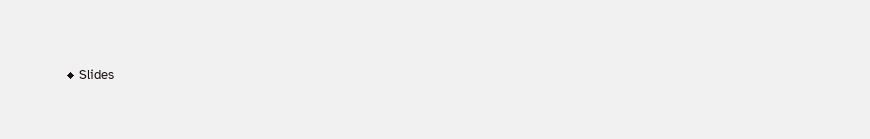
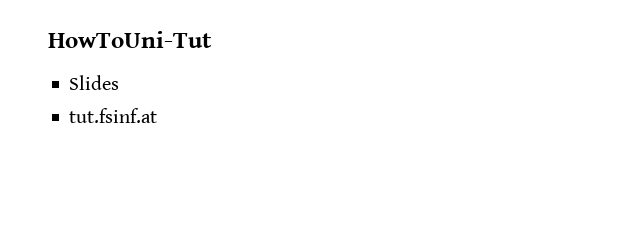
(79, 74) none -> [48,31,212,48] HowToUni-Tut //
(115, 74) none -> [69,108,158,123] // tut.fsinf.at

